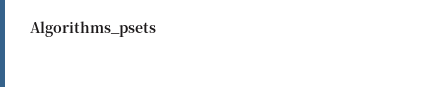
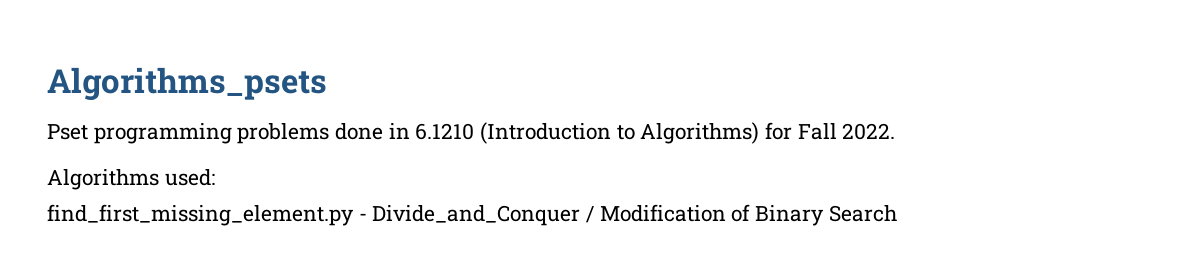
(156, 29) none -> [47,122,896,144] [47,169,215,190] [47,204,897,226] // Pset programming problems done in 6.1210 (Introduction to Algorithms) for Fall 2022. // Algorithms used: // find_first_missing_element.py - Divide_and_Conquer / Modification of Binary Search

